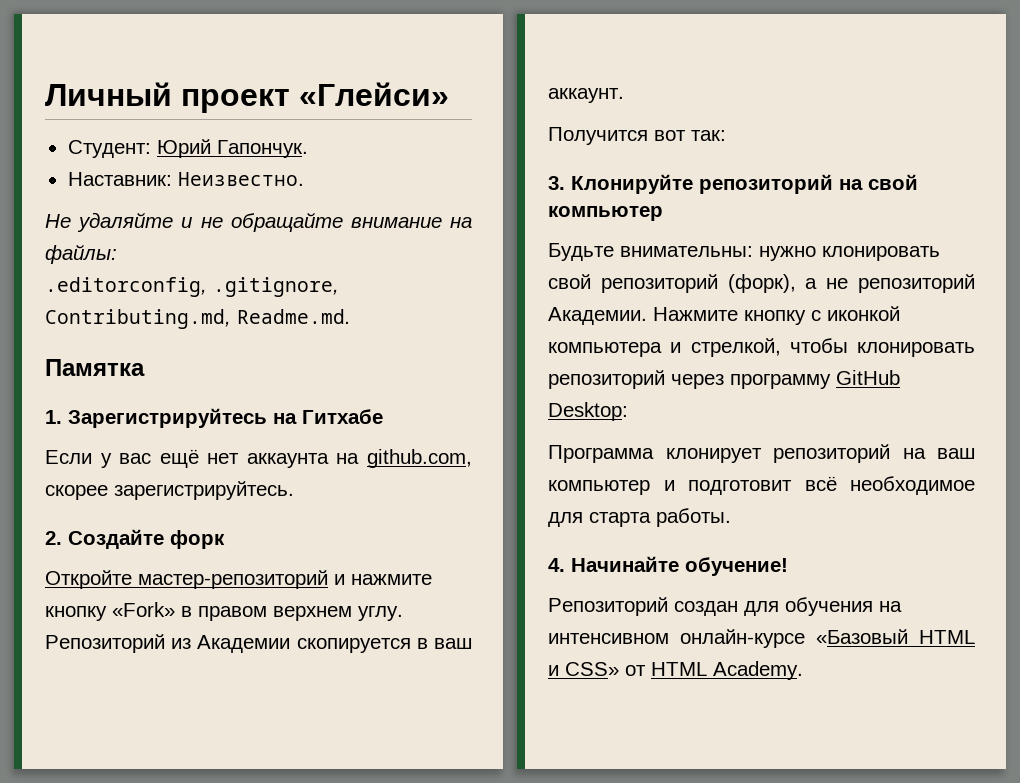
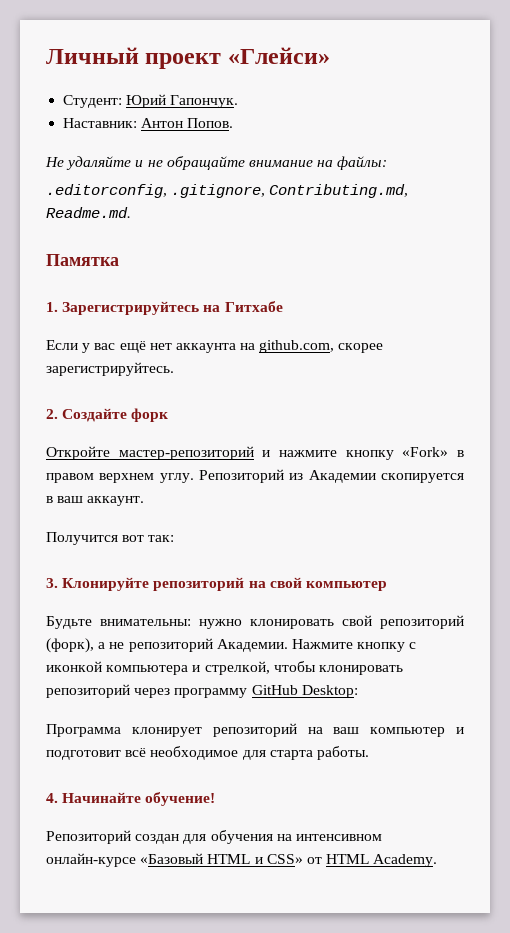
[177,172,304,186] Неизвестно. -> [141,118,234,128] Антон Попов.

